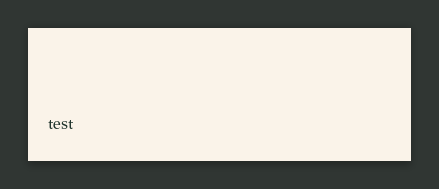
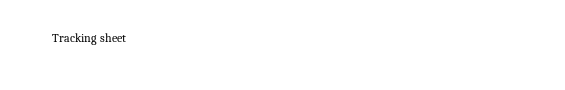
[48,120,74,129] test -> [52,33,127,45] Tracking sheet

